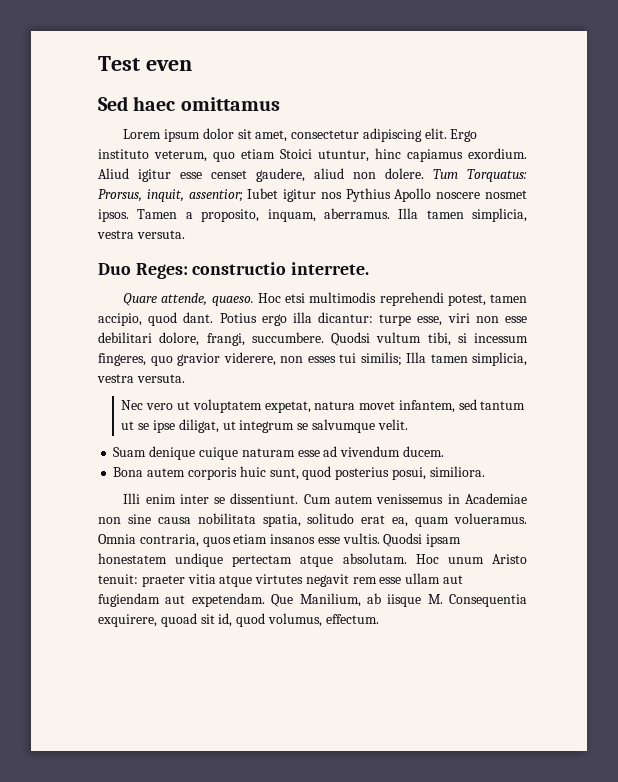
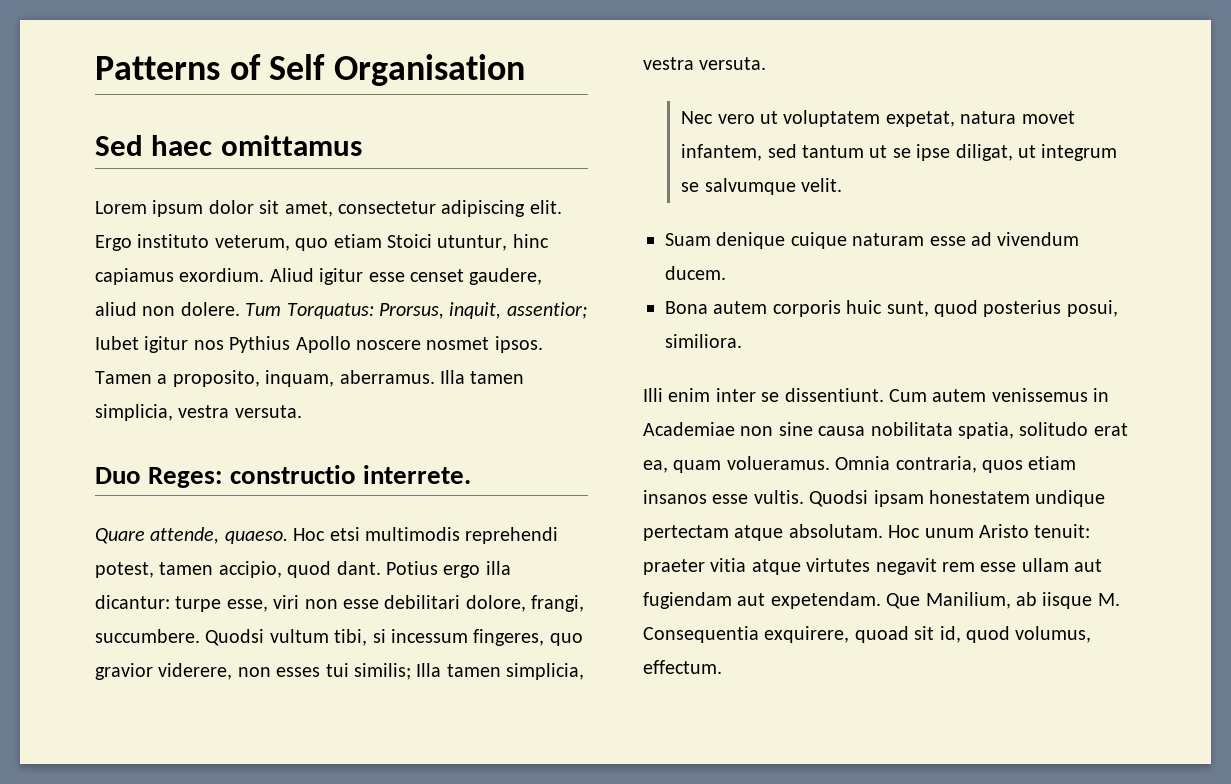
[98,56,192,71] Test even -> [95,54,526,86] Patterns of Self Organisation

